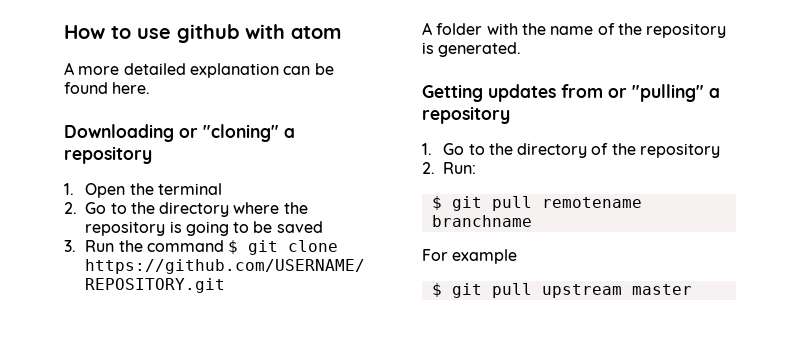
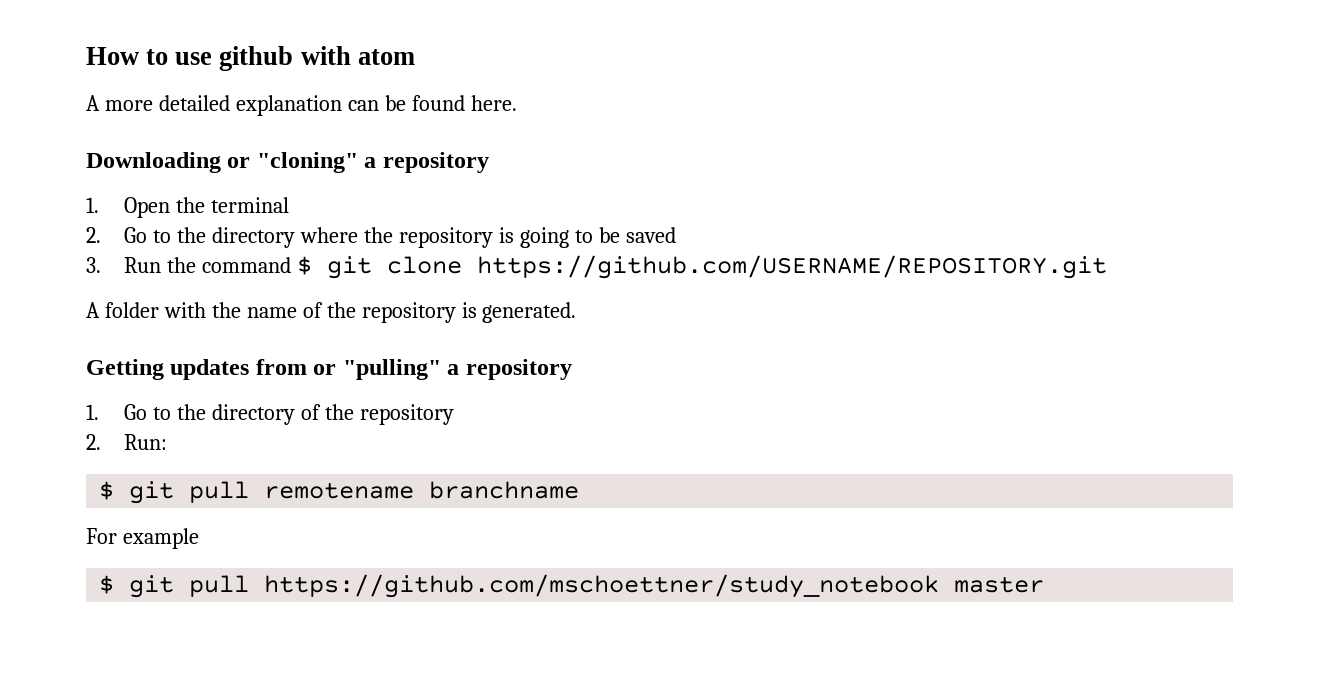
[541,284,622,298] upstream -> [264,574,940,598] https://github.com/mschoettner/study_notebook

